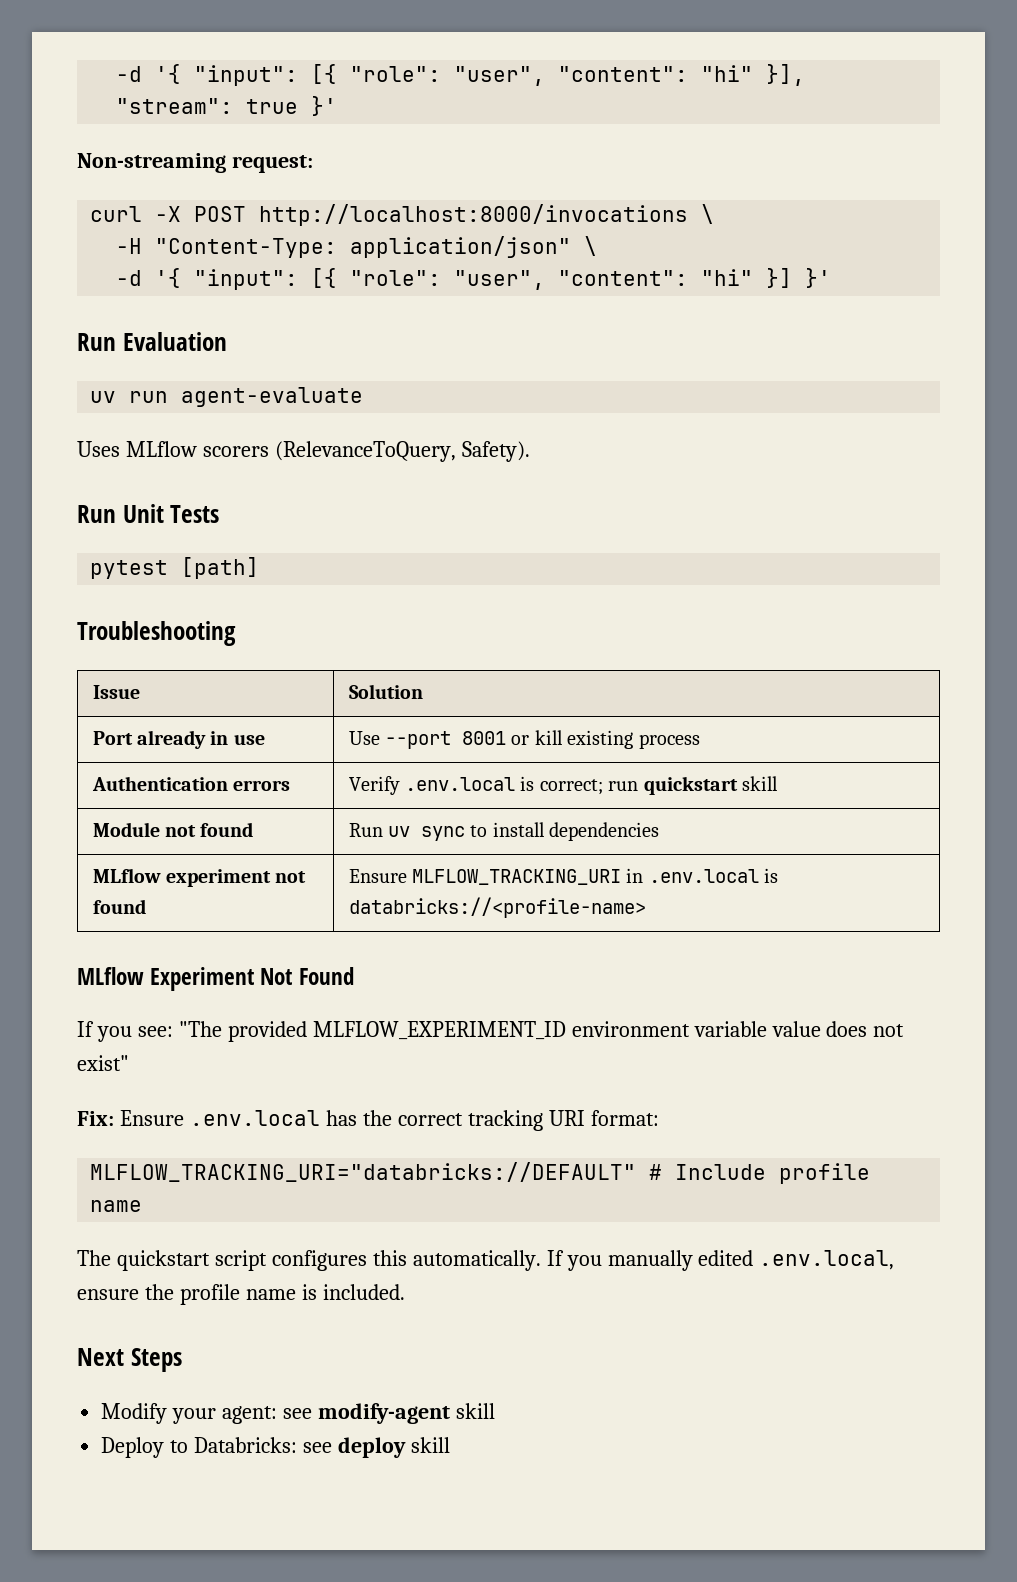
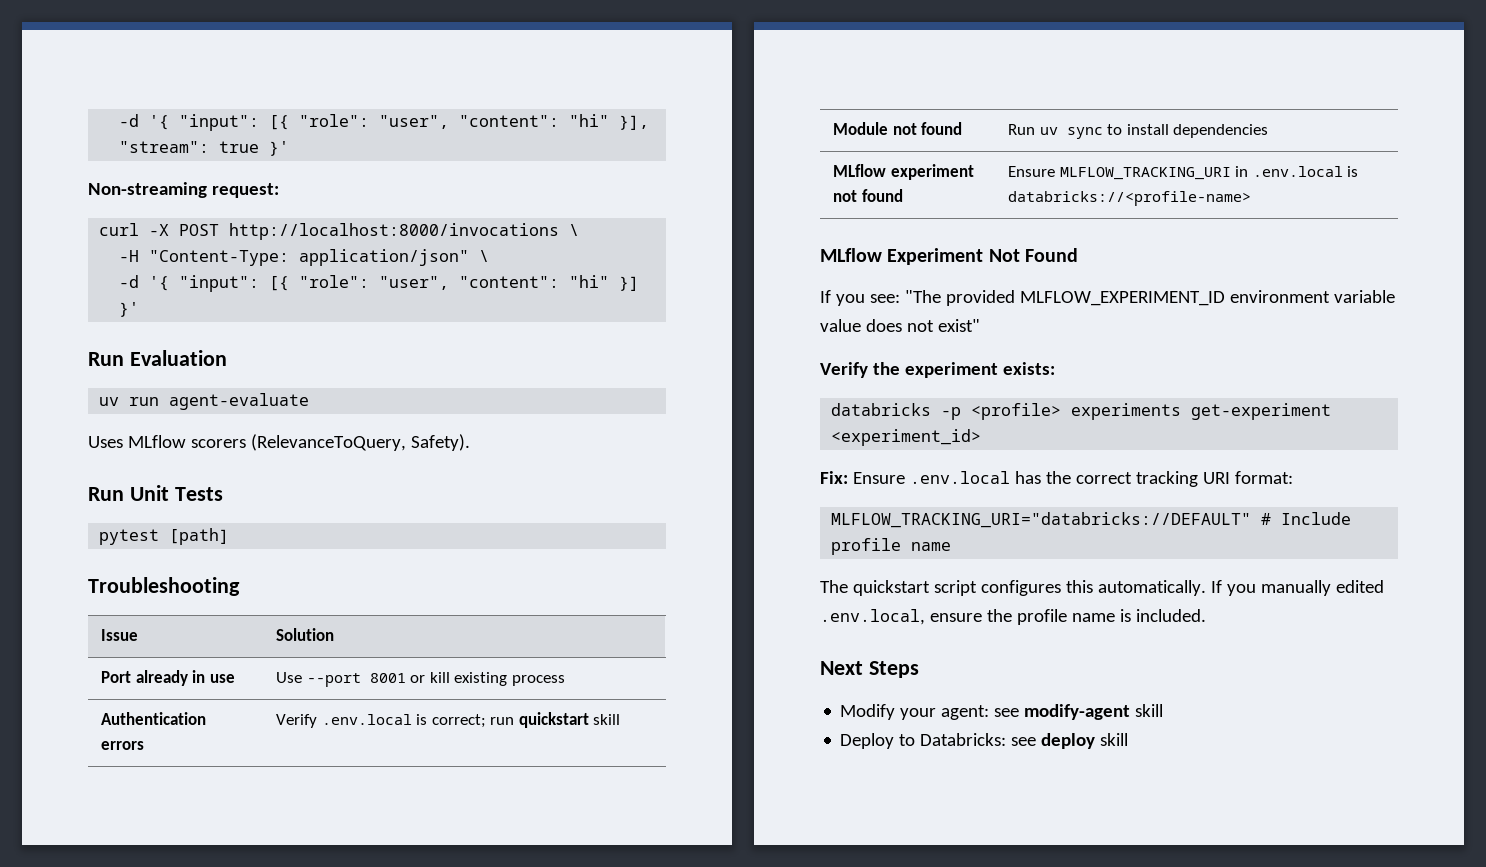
(129, 1063) none -> [820,362,1055,378] [831,403,1332,420] [831,429,982,446] // Verify the experiment exists: // databricks -p <profile> experiments get-experiment <experiment_id>

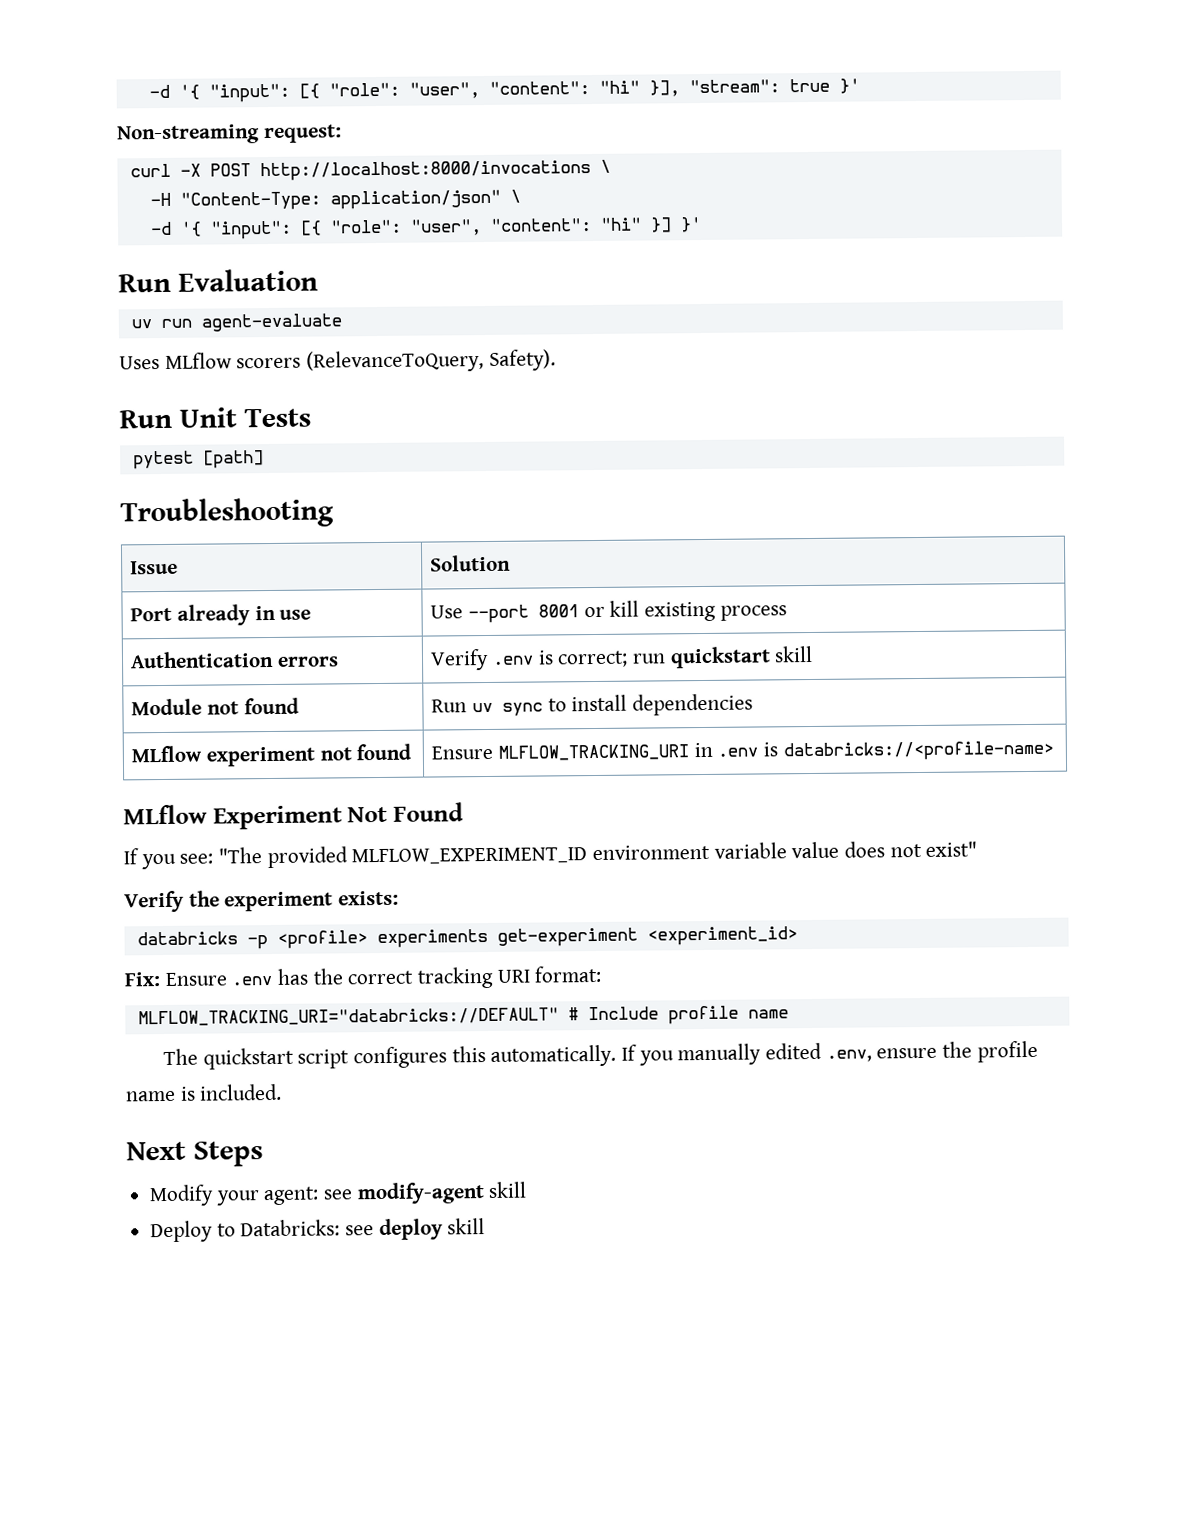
[321,714,412,725] .env.local -> [491,655,534,665] .env
[1252,166,1343,177] .env.local -> [717,747,759,757] .env
[909,471,1010,484] .env.local -> [231,975,274,986] .env
[820,609,925,625] .env.local, -> [825,1049,872,1062] .env,

